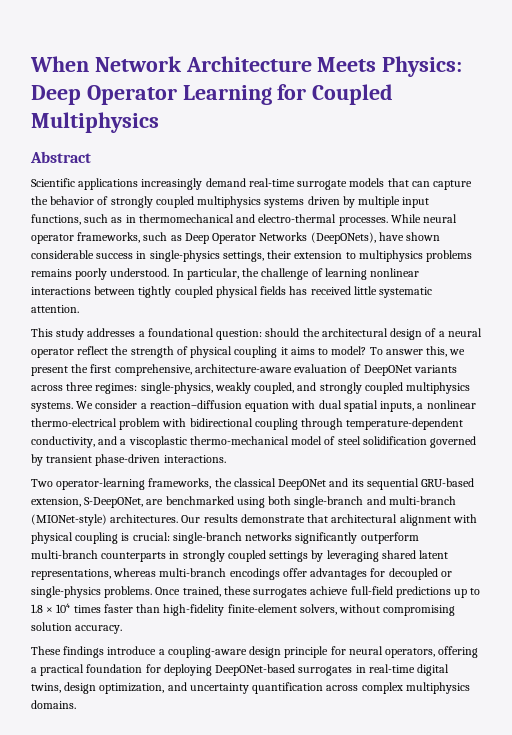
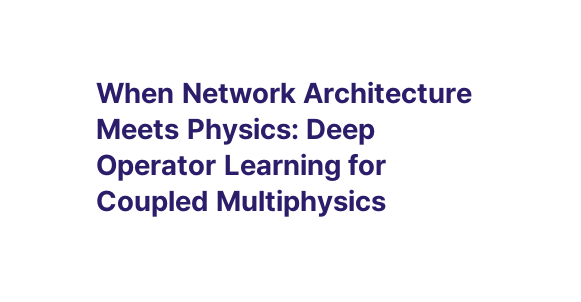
[30,151,91,163] [31,178,473,190] [31,196,430,208] [31,214,458,226] [31,232,441,244] [31,250,473,262] [31,268,420,280] [31,286,433,298] [31,305,79,313] [31,328,482,340] [31,346,466,358] [31,364,457,376] [31,382,471,394] [31,400,476,412] [31,418,464,430] [31,436,477,448] [31,454,226,466] [31,478,475,490] [31,496,456,508] [31,514,477,526] [31,532,419,544] [31,550,449,562] [31,568,452,580] [31,586,481,598] [31,603,456,616] [31,622,123,634] [31,646,479,658] [31,664,450,676] [31,682,470,694] [31,700,76,709] // Abstract // Scientific applications increasingly demand real-time surrogate models that can capture the behavior of strongly coupled multiphysics systems driven by multiple input functions, such as in thermomechanical and electro-thermal processes. While neural operator frameworks, such as Deep Operator Networks (DeepONets), have shown considerable success in single-physics settings, their extension to multiphysics problems remains poorly understood. In particular, the challenge of learning nonlinear interactions between tightly coupled physical fields has received little systematic attention. // This study addresses a foundational question: should the architectural design of a neural operator reflect the strength of physical coupling it aims to model? To answer this, we present the first comprehensive, architecture-aware evaluation of DeepONet variants across three regimes: single-physics, weakly coupled, and strongly coupled multiphysics systems. We consider a reaction–diffusion equation with dual spatial inputs, a nonlinear thermo-electrical problem with bidirectional coupling through temperature-dependent conductivity, and a viscoplastic thermo-mechanical model of steel solidification governed by transient phase-driven interactions. // Two operator-learning frameworks, the classical DeepONet and its sequential GRU-based extension, S-DeepONet, are benchmarked using both single-branch and multi-branch (MIONet-style) architectures. Our results demonstrate that architectural alignment with physical coupling is crucial: single-branch networks significantly outperform multi-branch counterparts in strongly coupled settings by leveraging shared latent representations, whereas multi-branch encodings offer advantages for decoupled or single-physics problems. Once trained, these surrogates achieve full-field predictions up to 1.8 × 10⁴ times faster than high-fidelity finite-element solvers, without compromising solution accuracy. // These findings introduce a coupling-aware design principle for neural operators, offering a practical foundation for deploying DeepONet-based surrogates in real-time digital twins, design optimization, and uncertainty quantification across complex multiphysics domains. -> (386, 203) none

